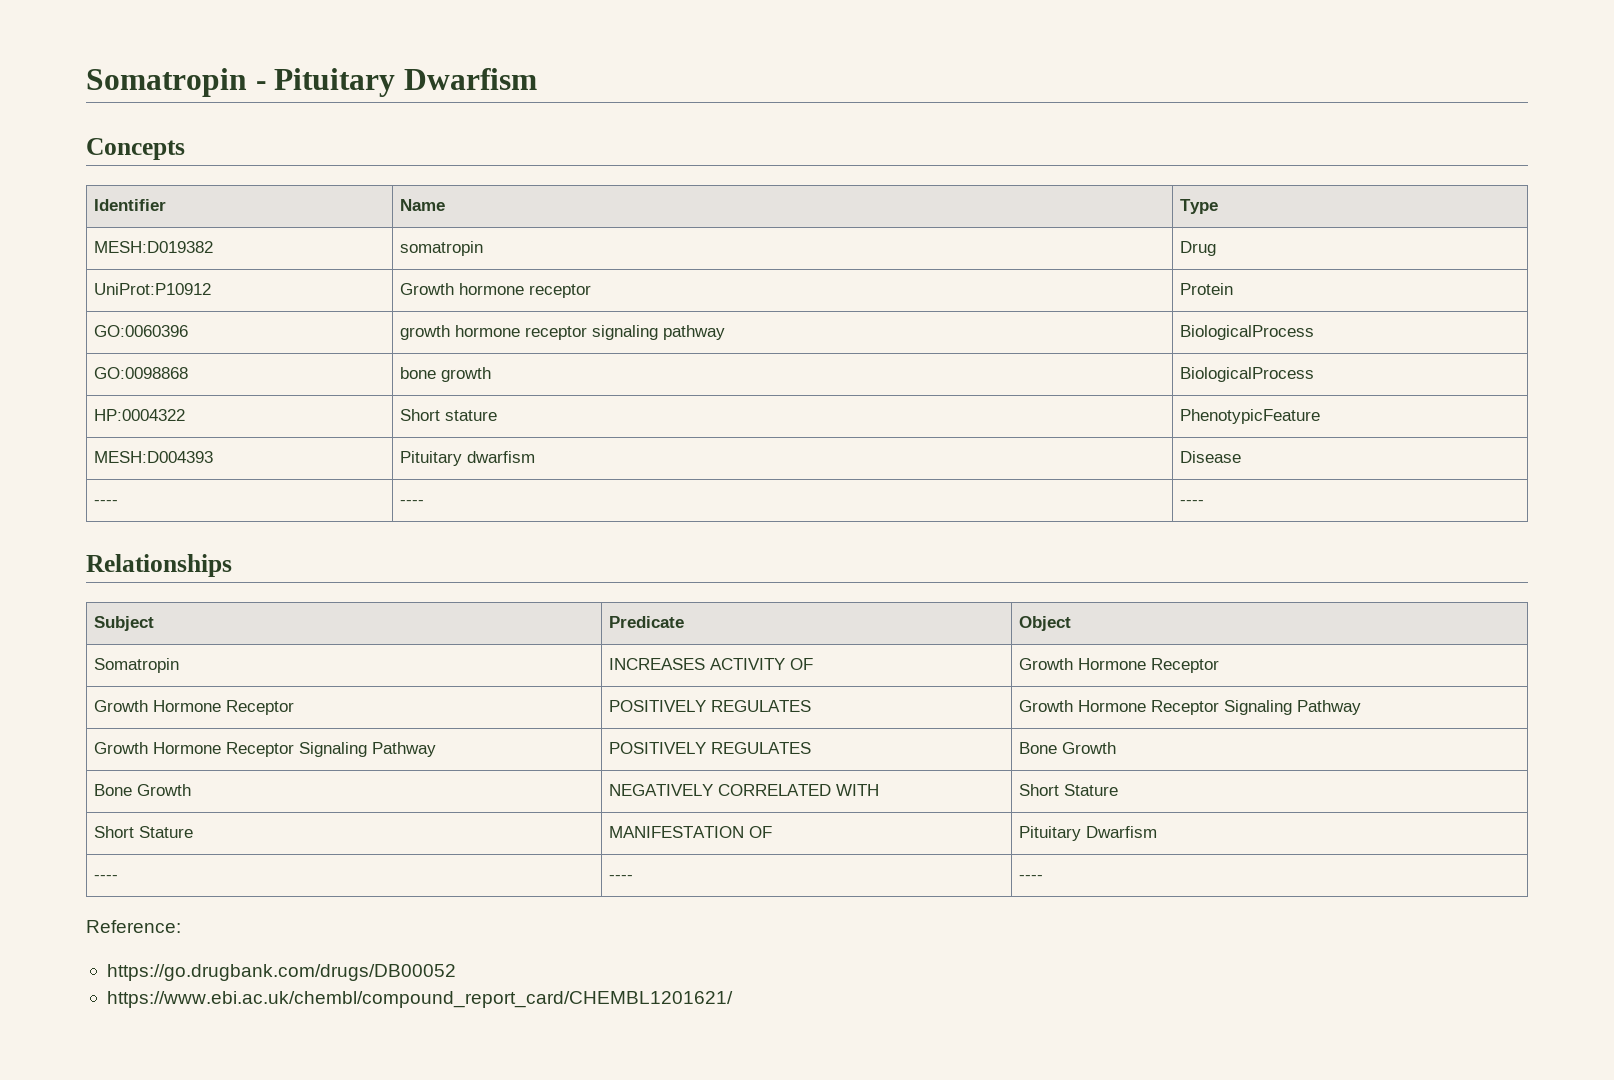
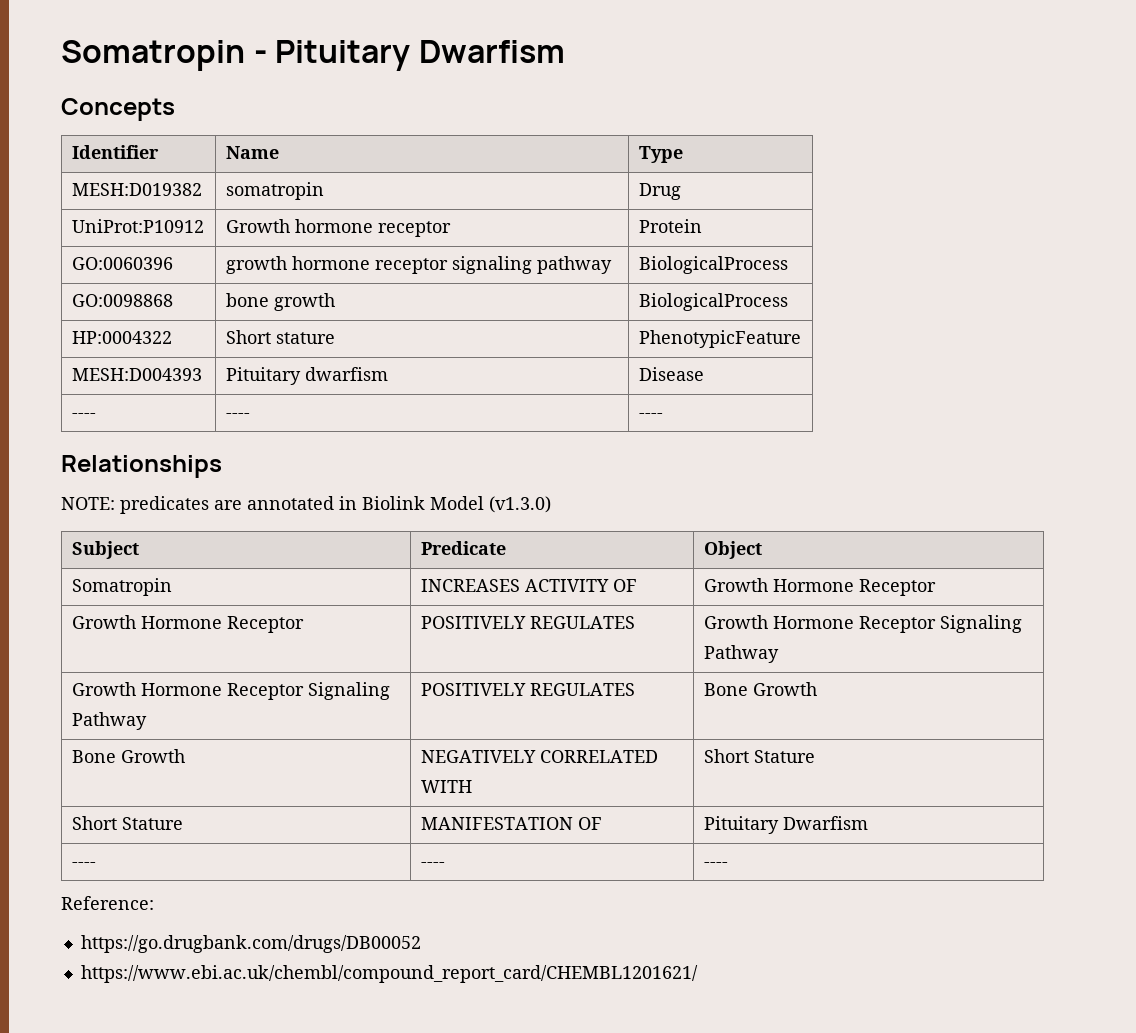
(232, 565) none -> [61,496,551,514] // NOTE: predicates are annotated in Biolink Model (v1.3.0)

